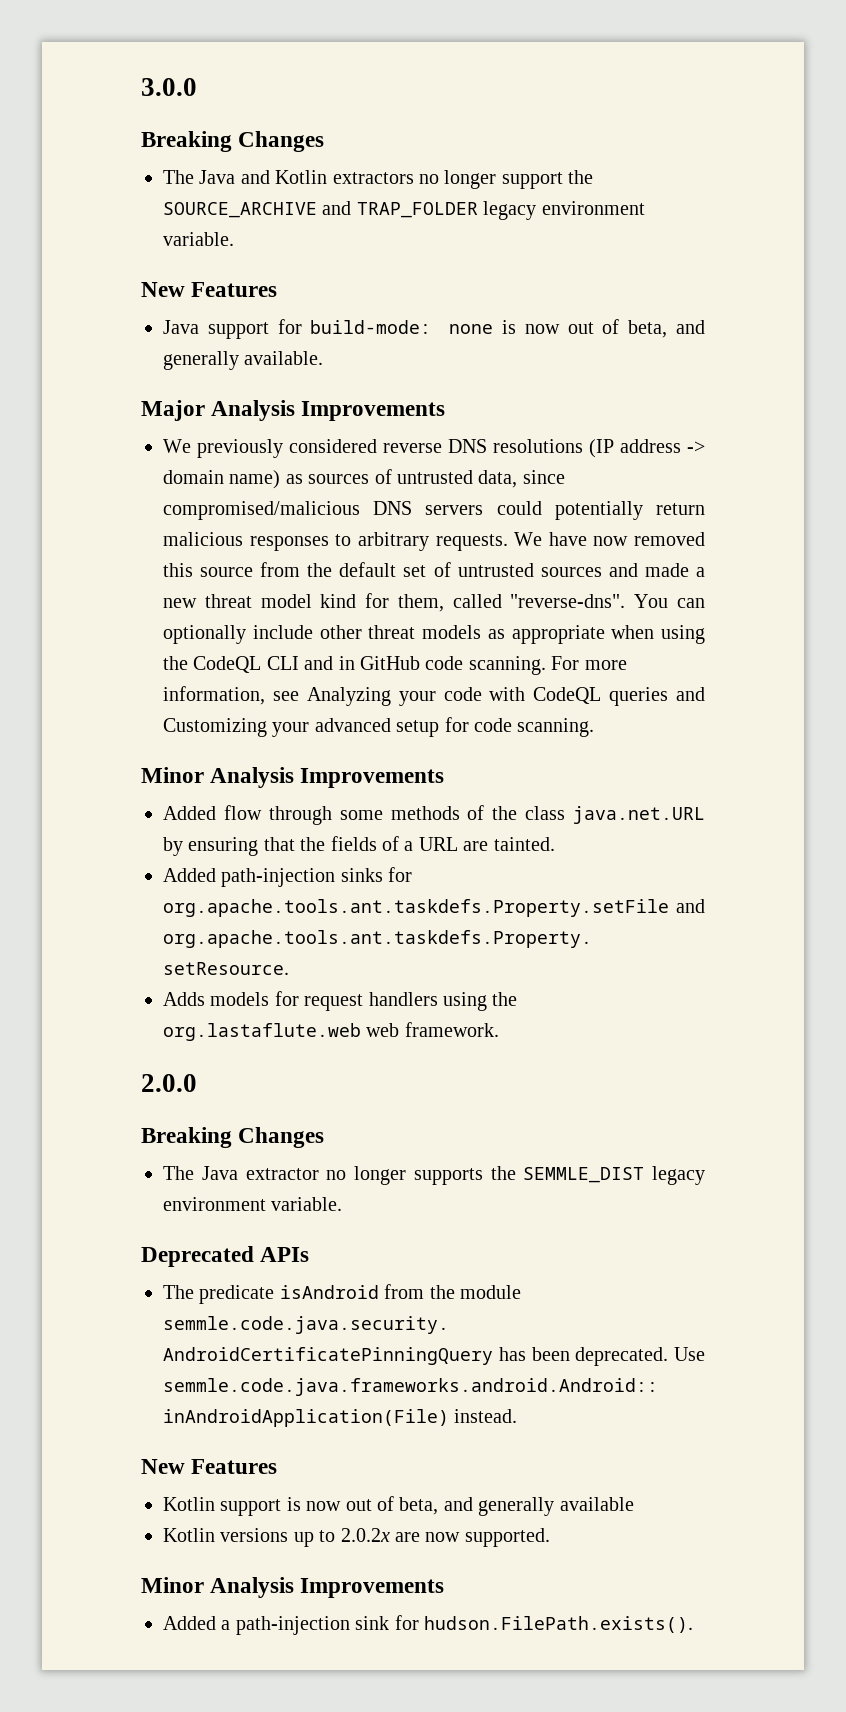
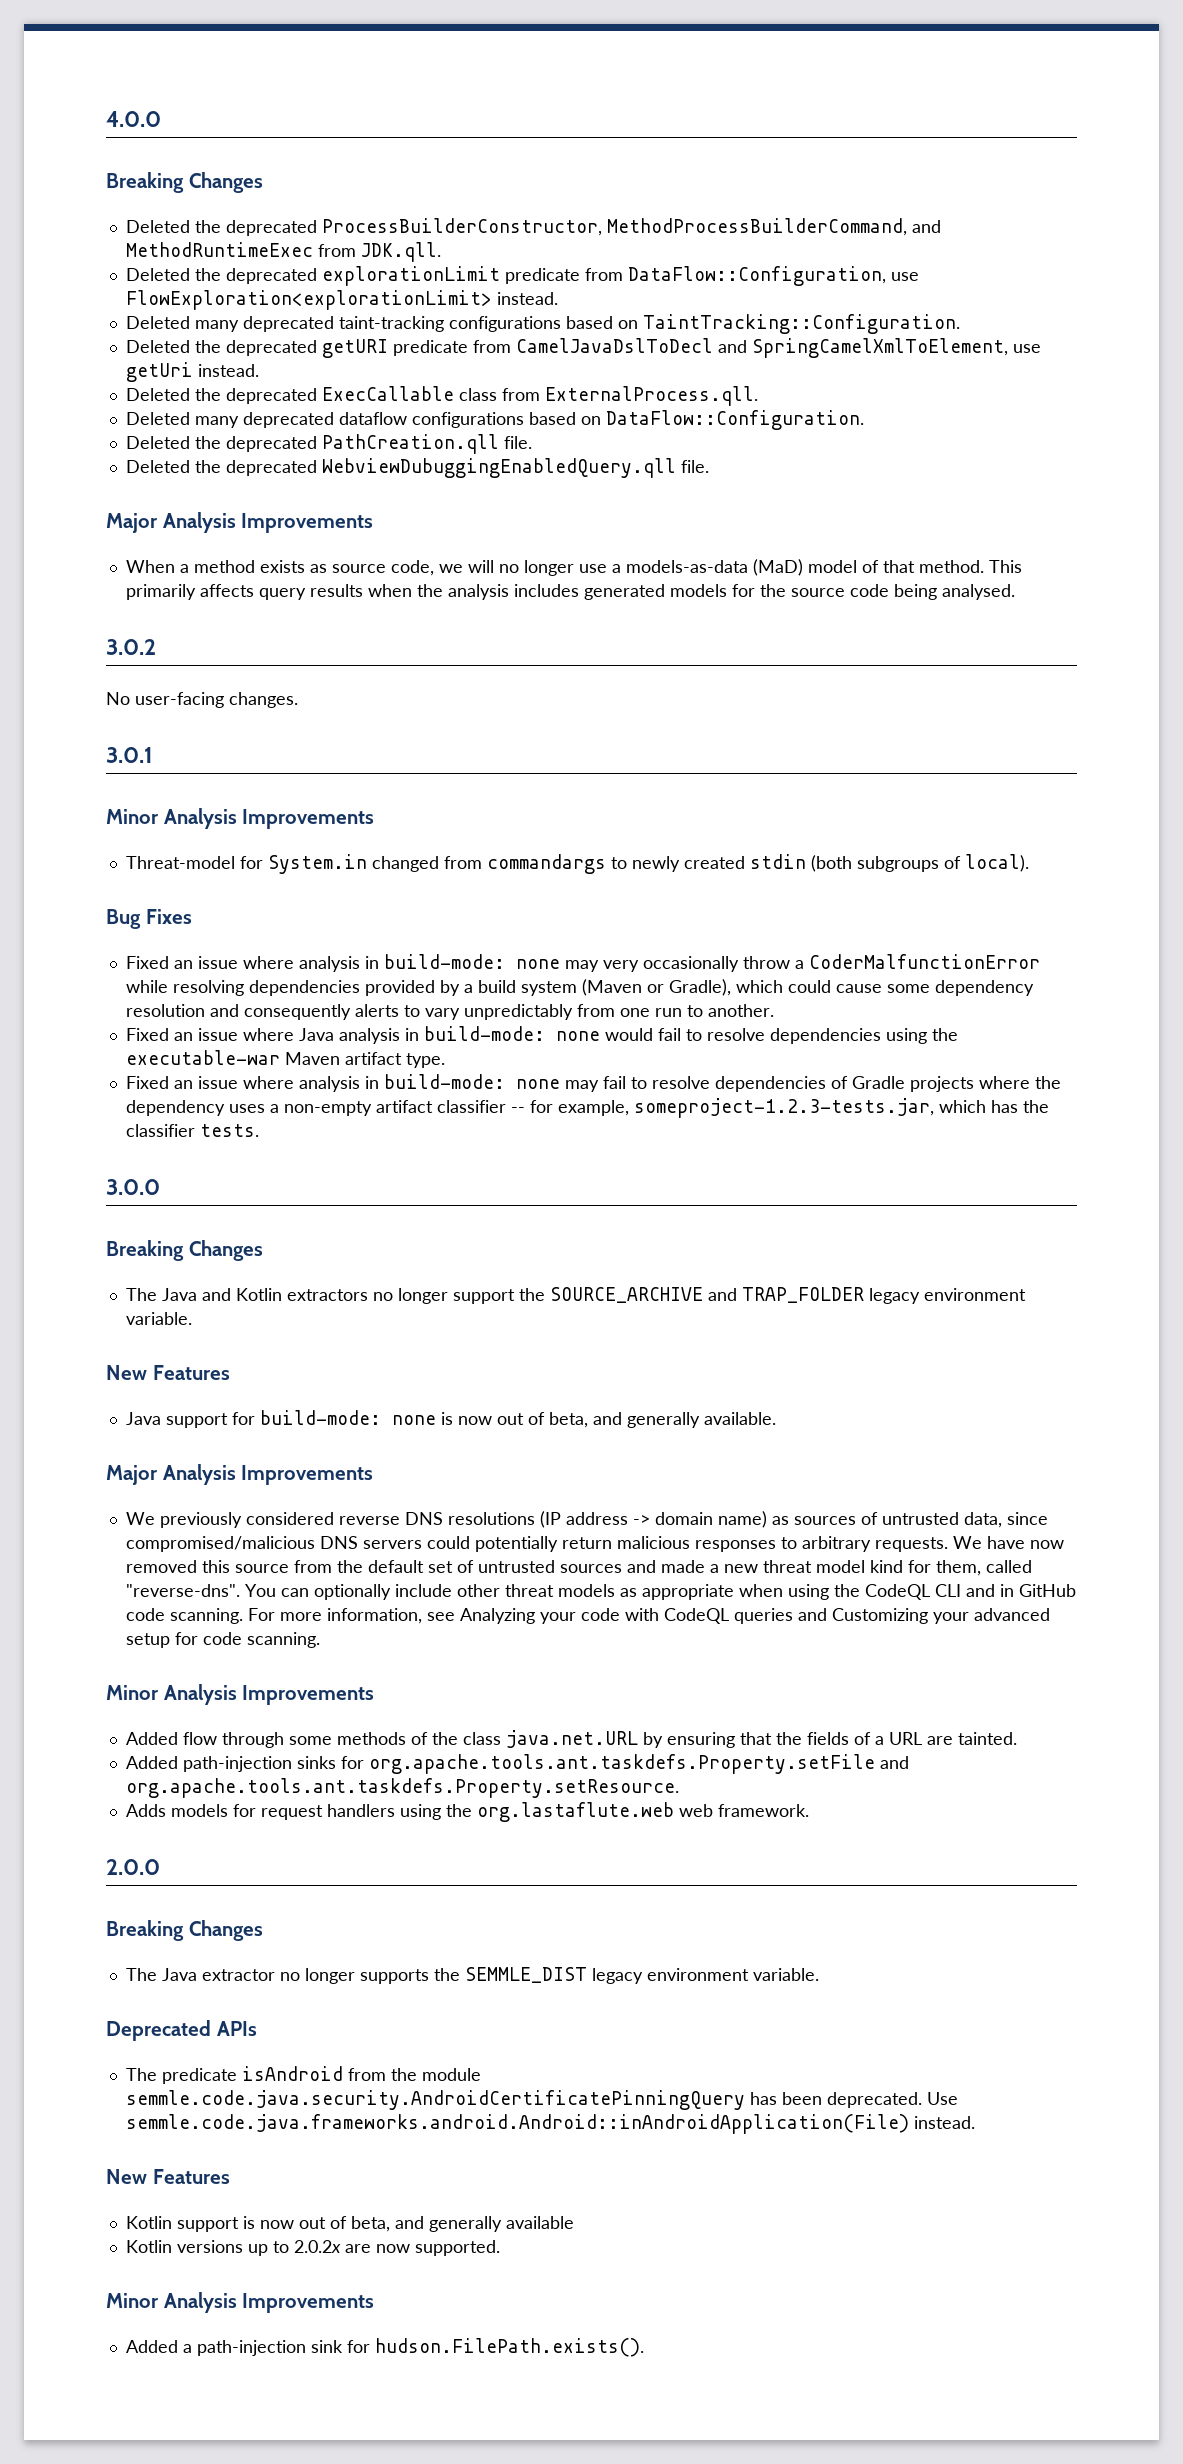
(141, 87) none -> [106,111,161,127] [106,172,263,193] [125,218,941,236] [125,242,441,262] [125,266,919,286] [125,290,558,310] [125,314,960,334] [125,338,1041,358] [125,362,259,382] [125,386,758,406] [125,410,864,430] [125,434,532,454] [125,458,709,478] [106,512,374,533] [125,559,1022,576] [125,584,1015,600] [106,639,156,655] [106,692,298,708] [106,747,152,763] [106,808,375,829] [125,854,1029,874] [106,909,192,929] [125,954,1040,972] [125,979,1034,996] [125,1004,774,1020] [125,1026,958,1044] [125,1050,445,1068] [125,1074,1061,1092] [125,1098,1049,1118] [125,1124,259,1137] 4.0.0 // Breaking Changes // Deleted the deprecated ProcessBuilderConstructor, MethodProcessBuilderCommand, and MethodRuntimeExec from JDK.qll. // Deleted the deprecated explorationLimit predicate from DataFlow::Configuration, use FlowExploration<explorationLimit> instead. // Deleted many deprecated taint-tracking configurations based on TaintTracking::Configuration. // Deleted the deprecated getURI predicate from CamelJavaDslToDecl and SpringCamelXmlToElement, use getUri instead. // Deleted the deprecated ExecCallable class from ExternalProcess.qll. // Deleted many deprecated dataflow configurations based on DataFlow::Configuration. // Deleted the deprecated PathCreation.qll file. // Deleted the deprecated WebviewDubuggingEnabledQuery.qll file. // Major Analysis Improvements // When a method exists as source code, we will no longer use a models-as-data (MaD) model of that method. This primarily affects query results when the analysis includes generated models for the source code being analysed. // 3.0.2 // No user-facing changes. // 3.0.1 // Minor Analysis Improvements // Threat-model for System.in changed from commandargs to newly created stdin (both subgroups of local). // Bug Fixes // Fixed an issue where analysis in build-mode: none may very occasionally throw a CoderMalfunctionError while resolving dependencies provided by a build system (Maven or Gradle), which could cause some dependency resolution and consequently alerts to vary unpredictably from one run to another. // Fixed an issue where Java analysis in build-mode: none would fail to resolve dependencies using the executable-war Maven artifact type. // Fixed an issue where analysis in build-mode: none may fail to resolve dependencies of Gradle projects where the dependency uses a non-empty artifact classifier -- for example, someproject-1.2.3-tests.jar, which has the classifier tests. //

